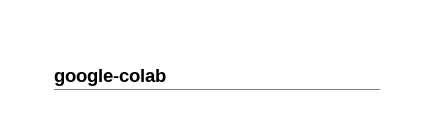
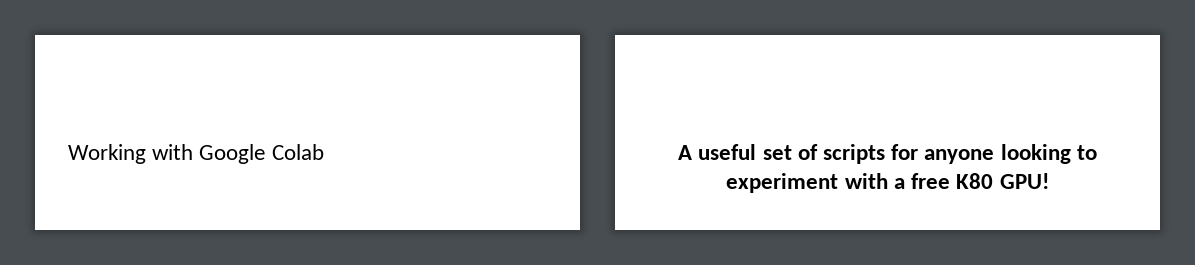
[54,69,166,86] google-colab -> [68,144,324,164] [678,144,1097,164] [726,173,1049,193] Working with Google Colab // A useful set of scripts for anyone looking to experiment with a free K80 GPU!

